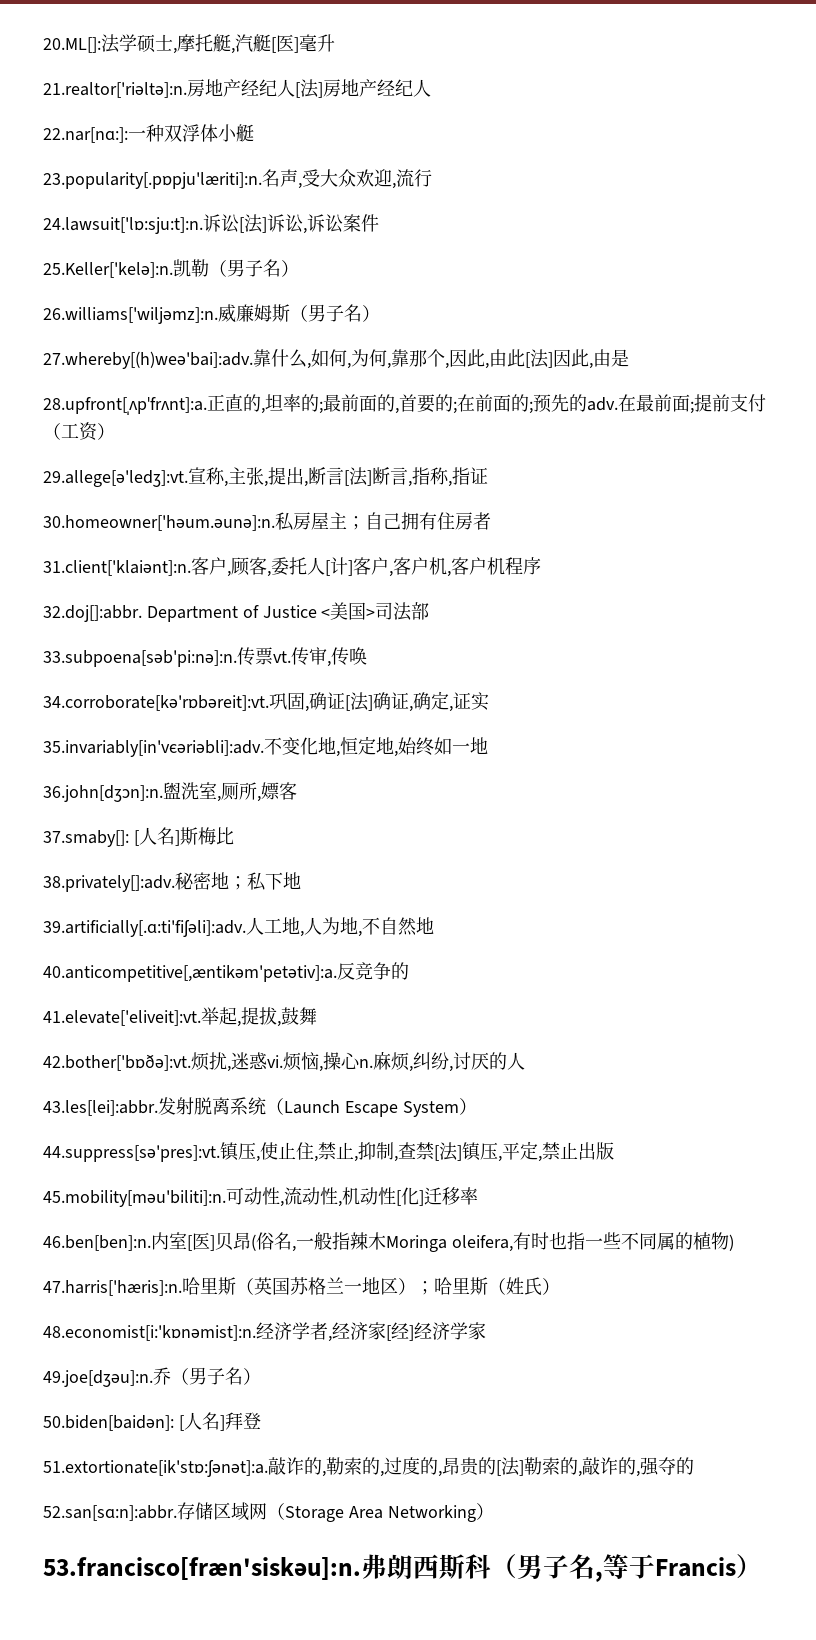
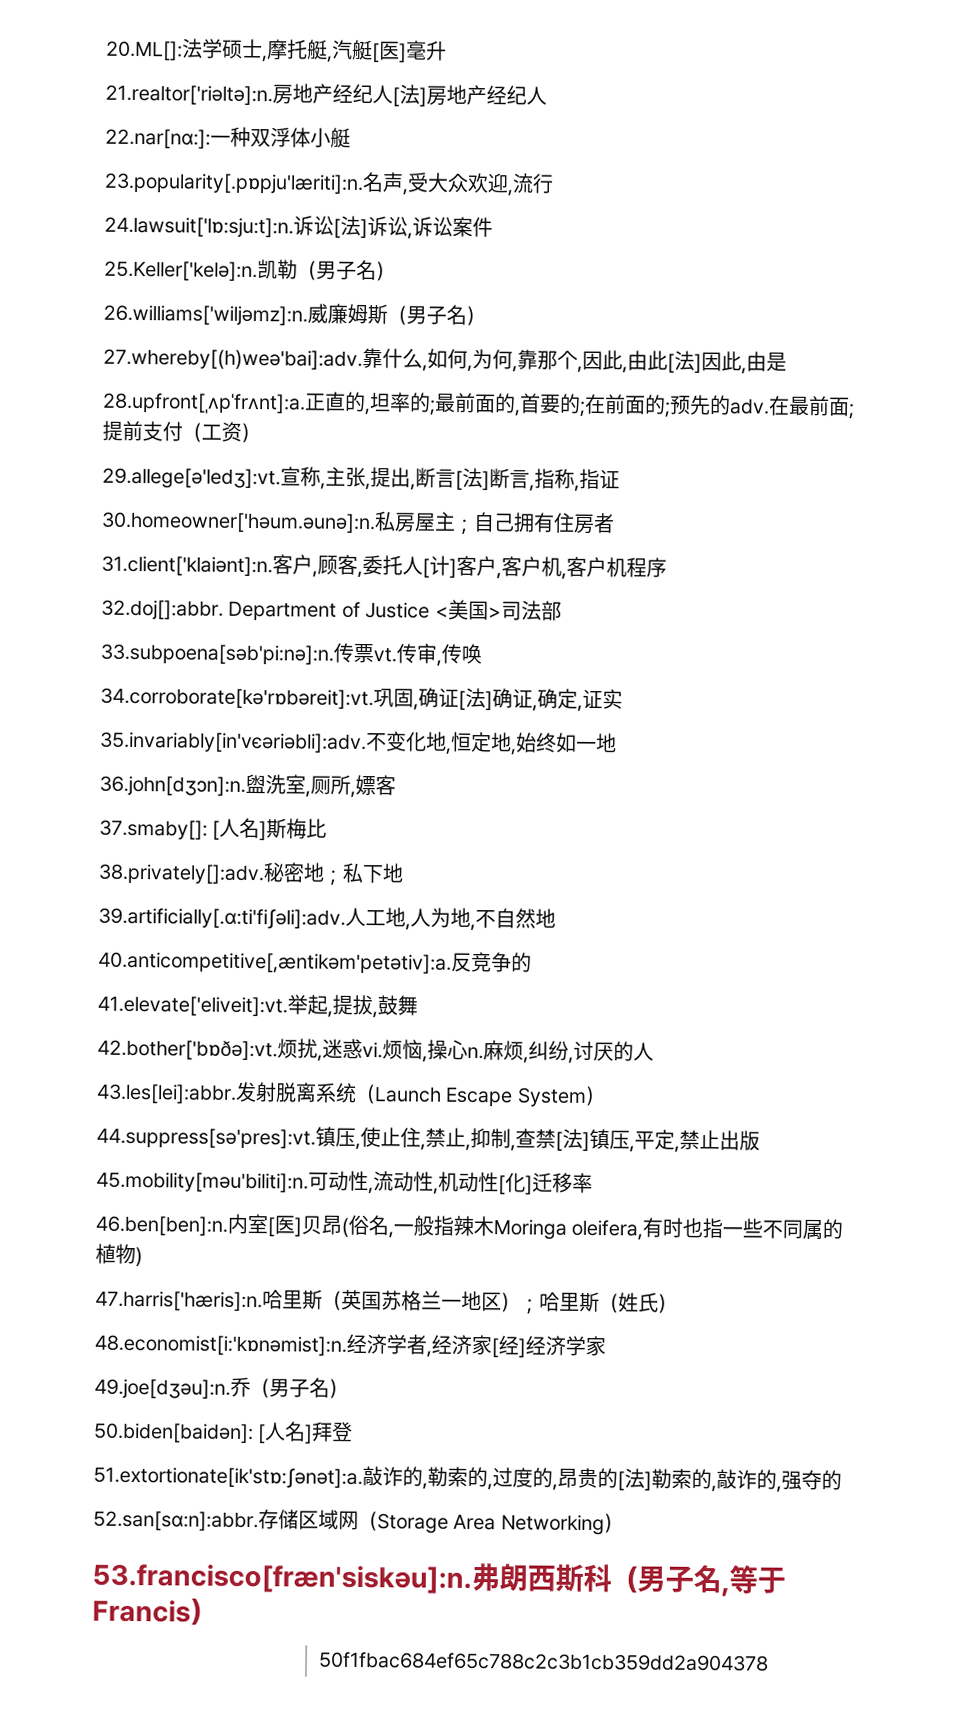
(762, 1566) none -> [318,1651,769,1672] // 50f1fbac684ef65c788c2c3b1cb359dd2a904378

